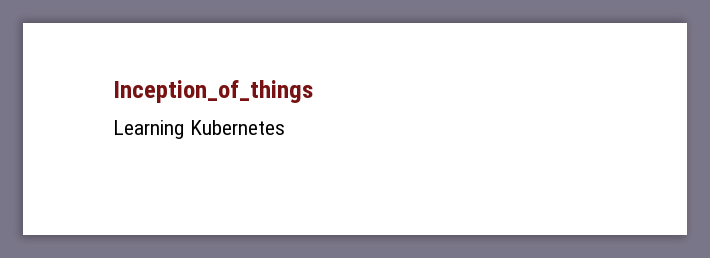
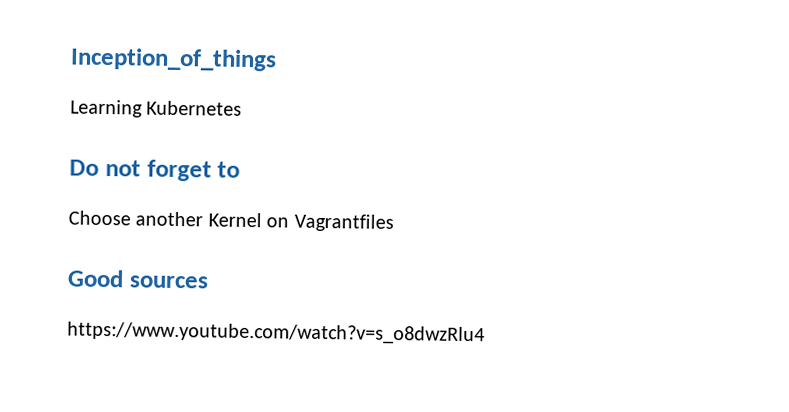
(285, 127) none -> [69,159,241,182] [68,210,394,232] [67,269,209,289] [67,321,485,346] // Do not forget to // Choose another Kernel on Vagrantfiles // Good sources // https://www.youtube.com/watch?v=s_o8dwzRlu4

